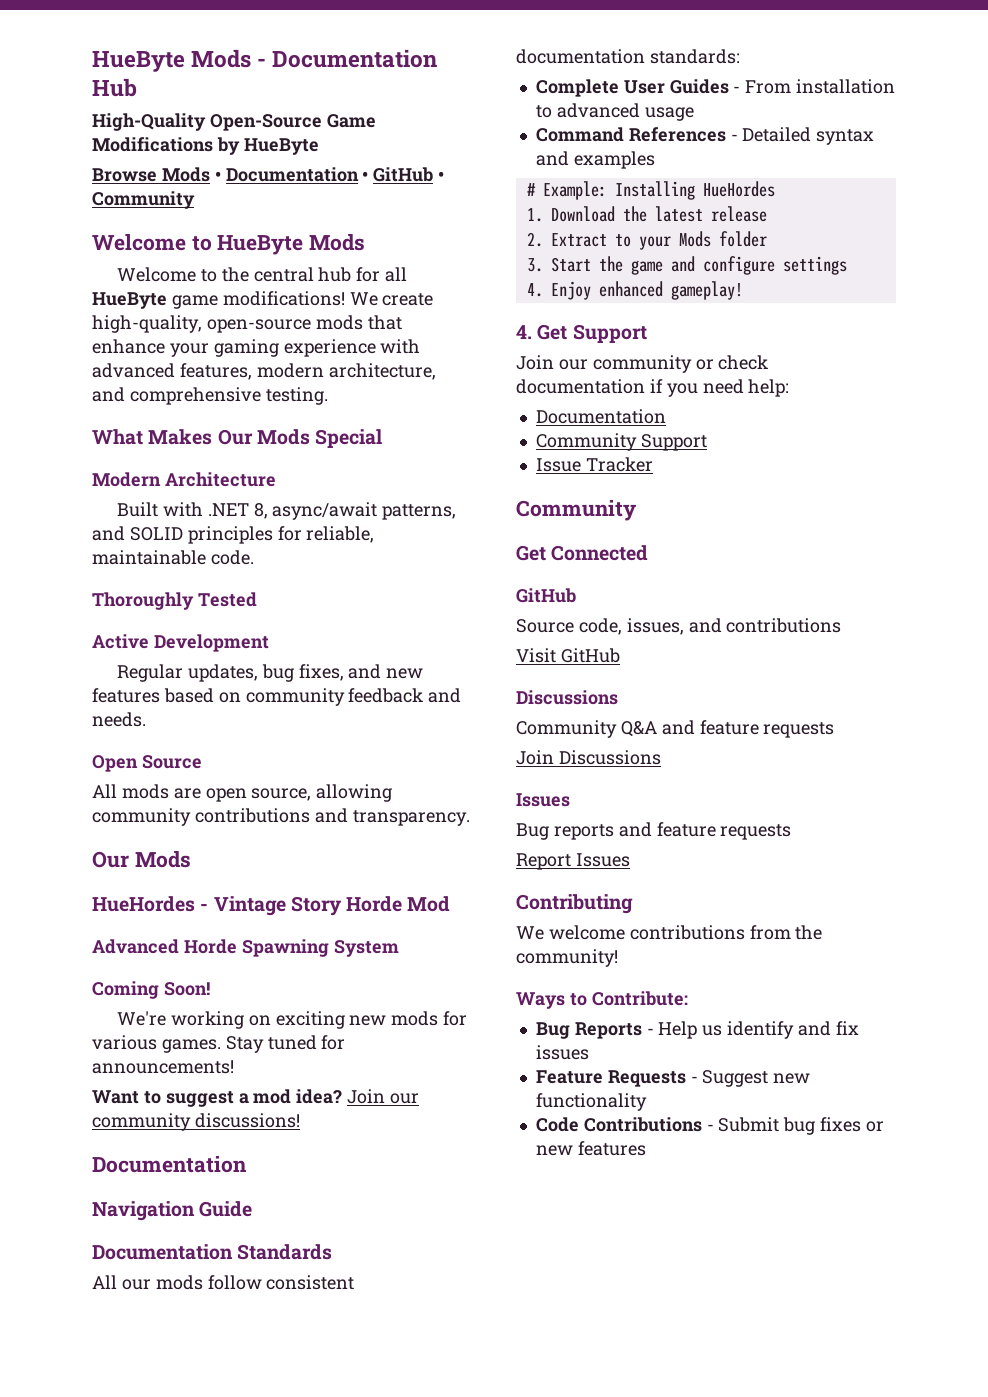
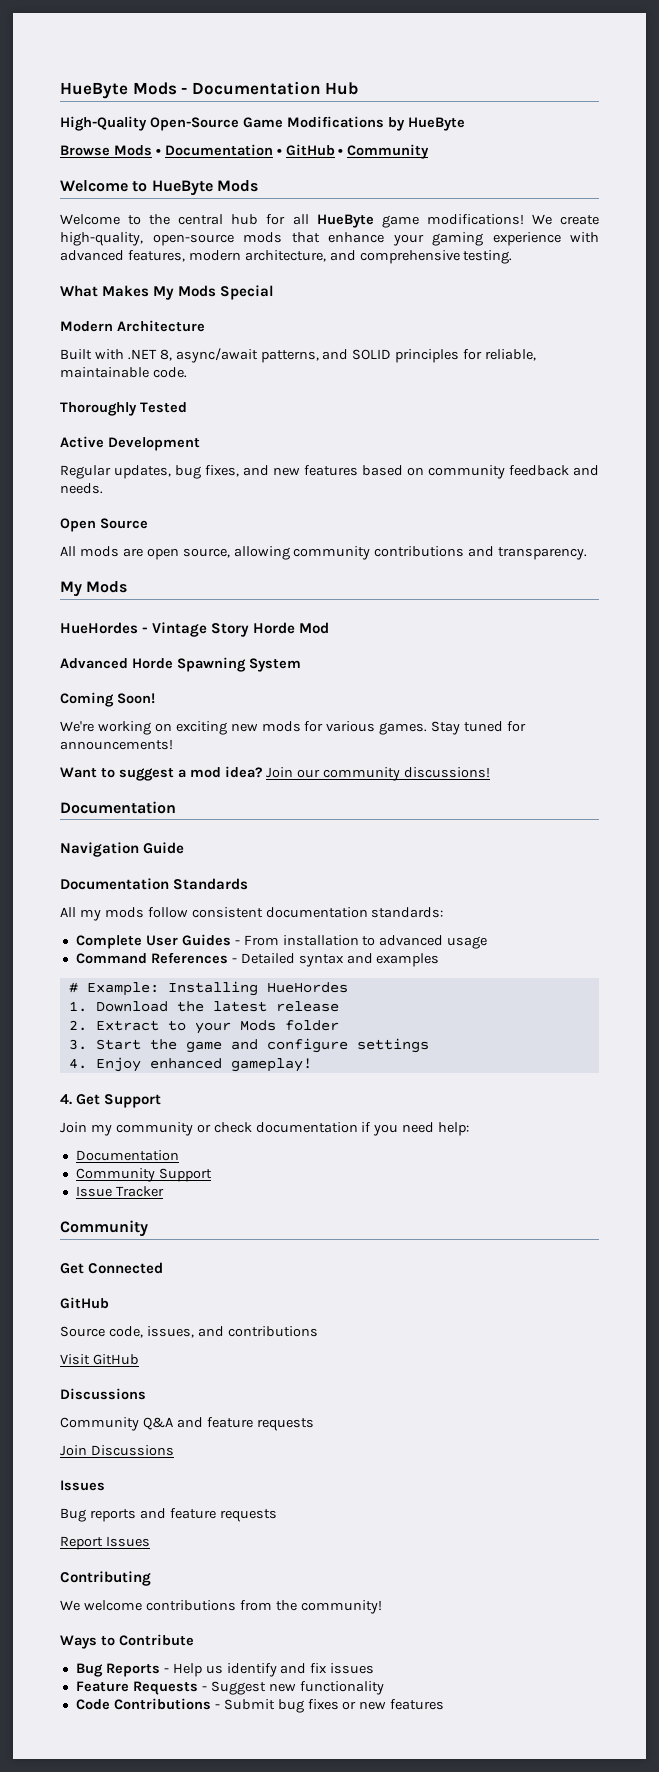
[217,429,253,445] Our -> [153,286,175,300] My
[92,851,129,868] Our -> [60,581,82,597] My
[121,1279,151,1290] our -> [79,909,101,921] my
[558,359,588,370] our -> [90,1124,112,1136] my
[591,991,688,1006] Contribute: -> [119,1634,194,1646] Contribute

